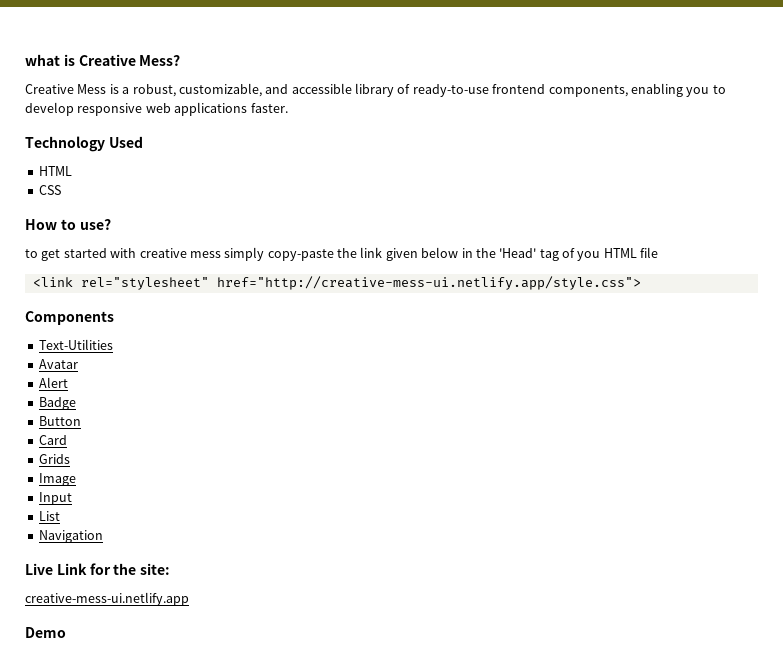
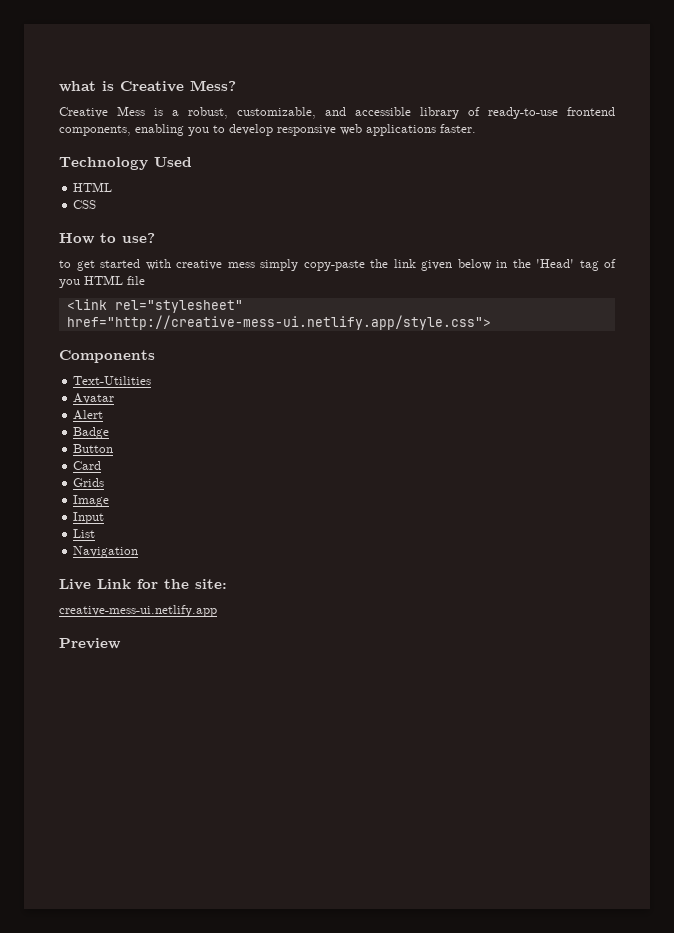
[25,627,66,638] Demo -> [59,638,121,649] Preview

